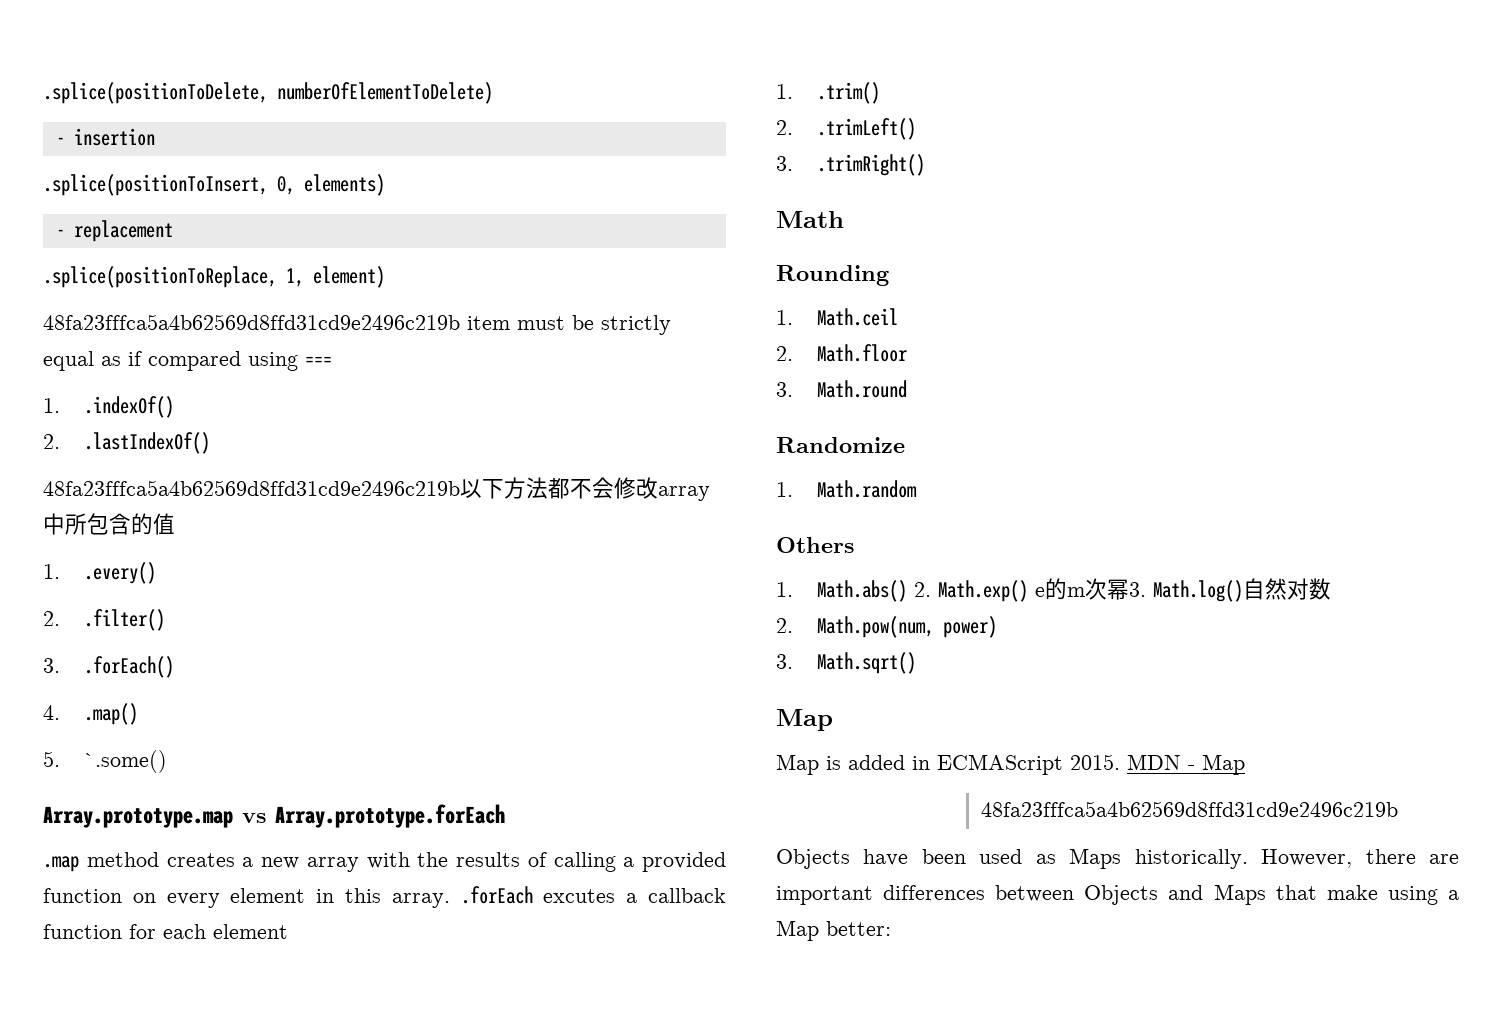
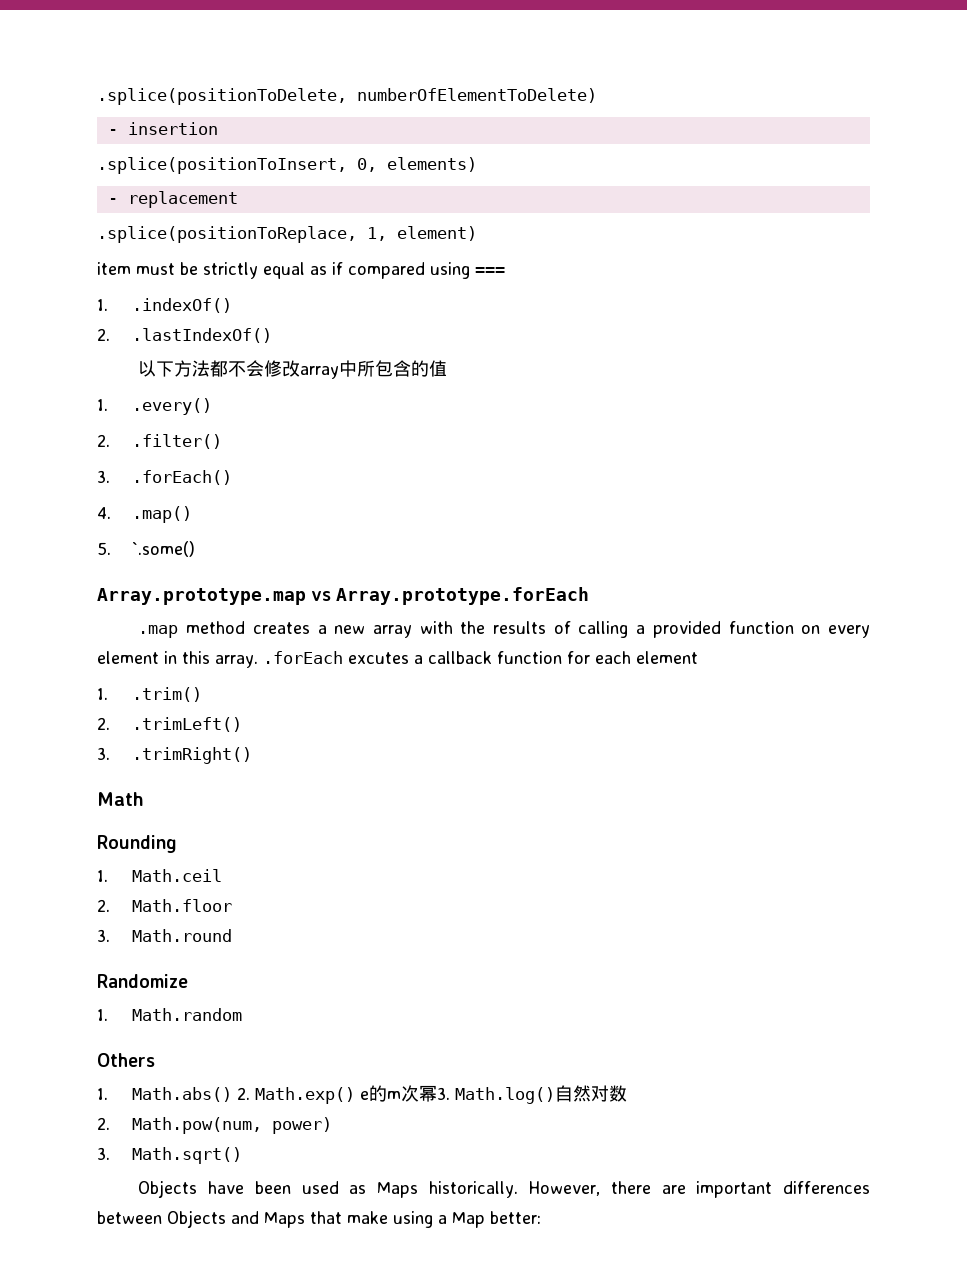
[43,314,460,330] 48fa23fffca5a4b62569d8ffd31cd9e2496c219b -> (477, 233) none
[43,480,460,496] 48fa23fffca5a4b62569d8ffd31cd9e2496c219b -> (272, 335) none
[776,709,833,731] [776,754,1245,775] [980,801,1398,817] // Map // Map is added in ECMAScript 2015. MDN - Map // 48fa23fffca5a4b62569d8ffd31cd9e2496c219b -> (242, 1155) none

